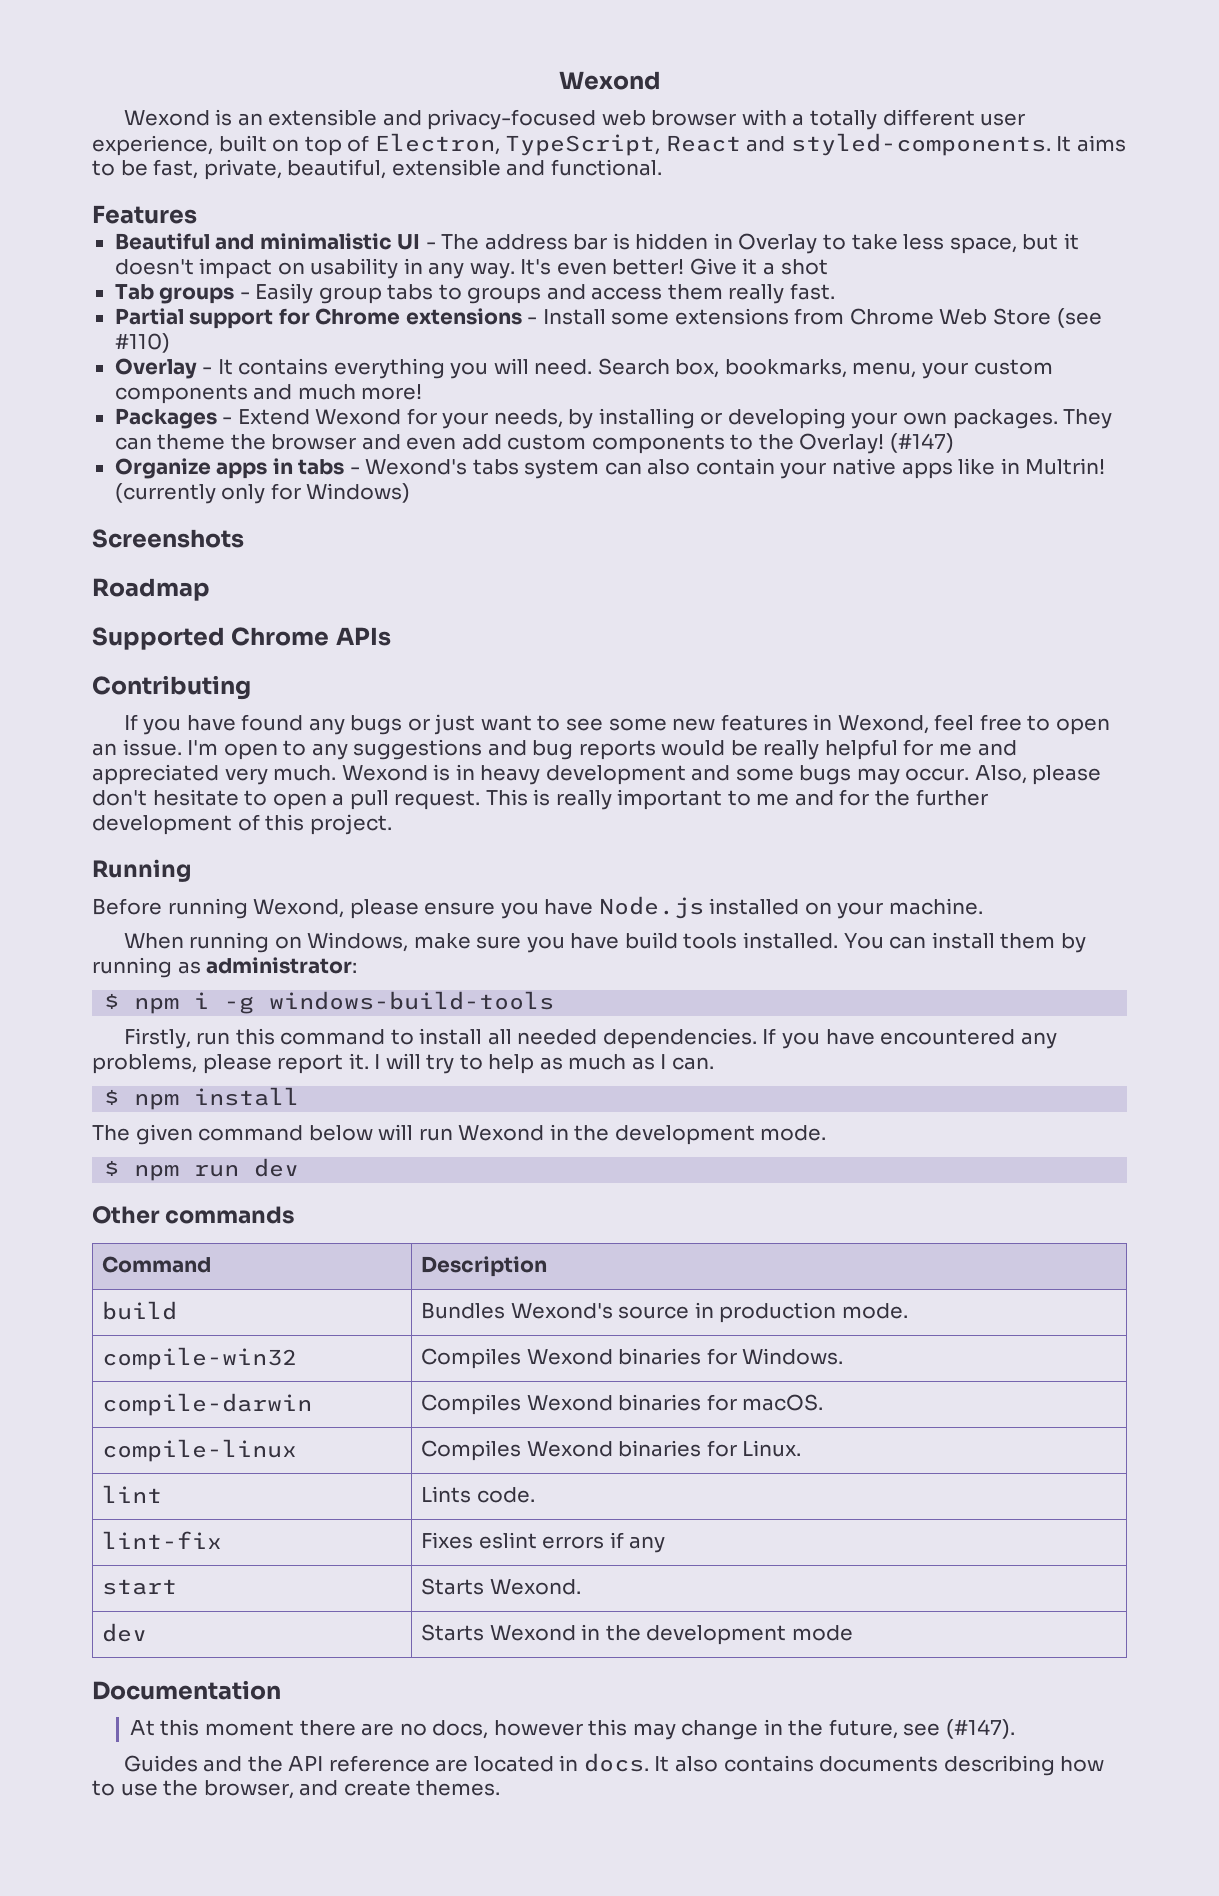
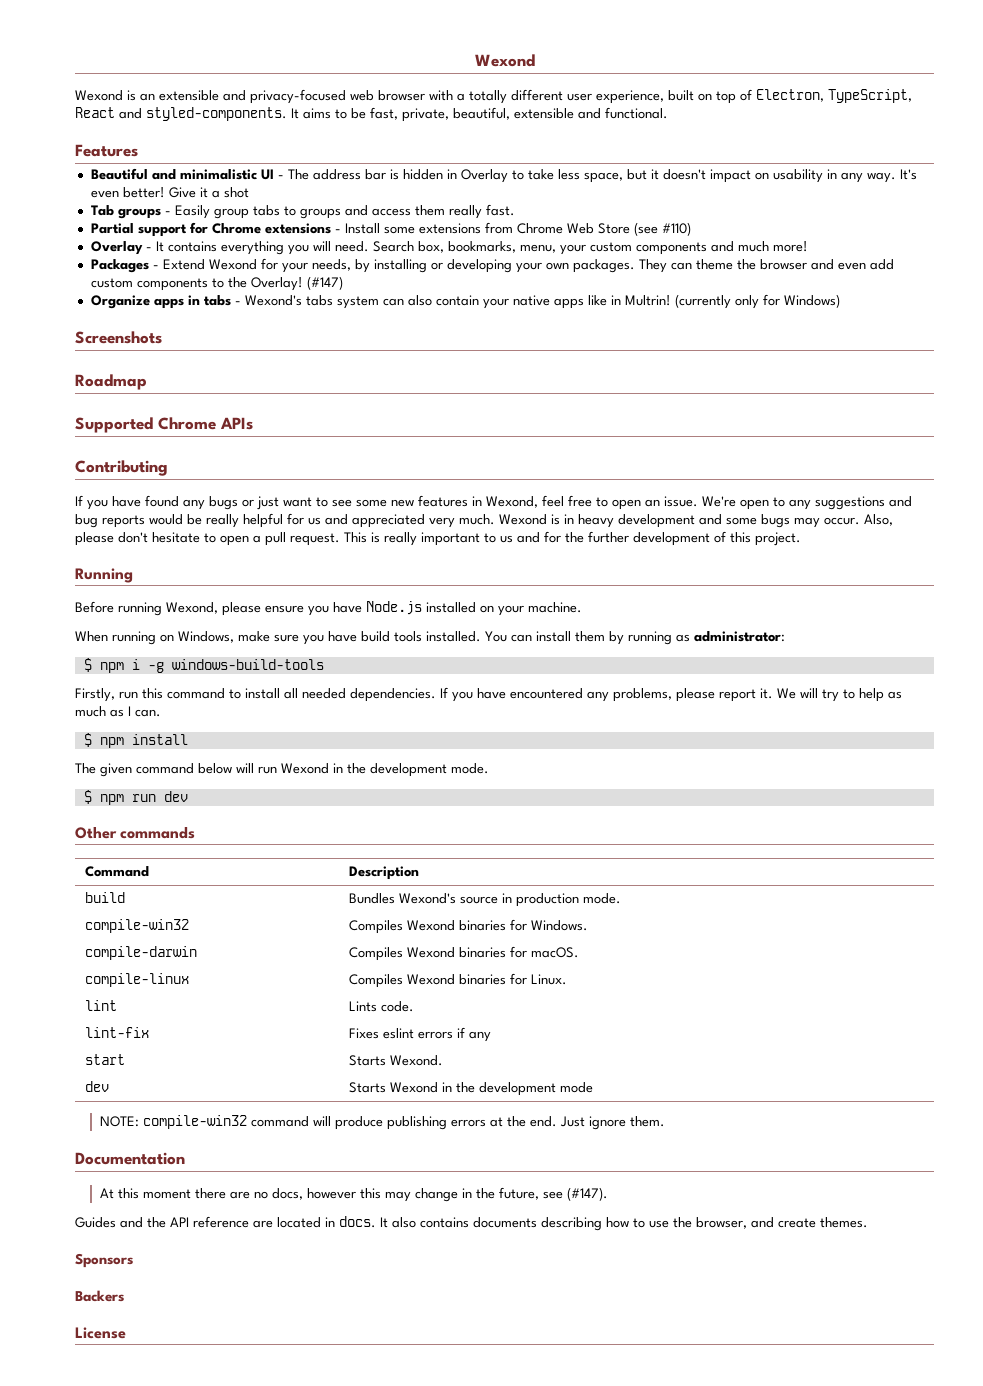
[187,740,219,755] I'm -> [702,496,736,507] We're
[939,743,973,756] me -> [308,517,321,525] us
[756,793,790,806] me -> [500,535,513,543] us
[374,1054,381,1069] I -> [777,688,796,699] We
(853, 1633) none -> [100,1115,666,1130] // NOTE: compile-win32 command will produce publishing errors at the end. Just ignore them.
(501, 1788) none -> [75,1253,133,1268] [75,1290,124,1302] [75,1327,126,1339] // Sponsors // Backers // License

